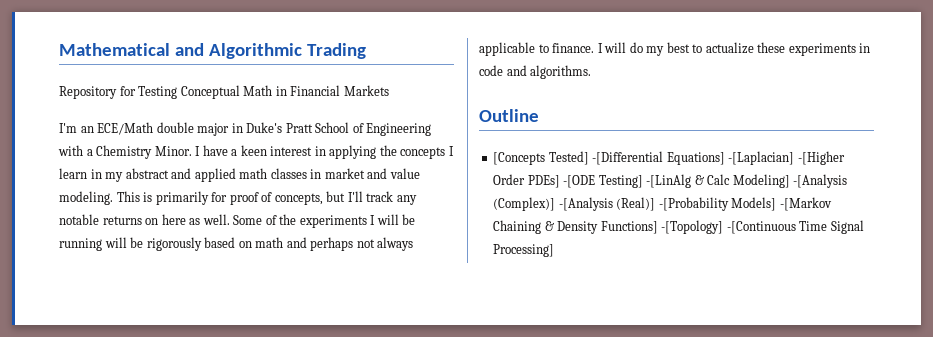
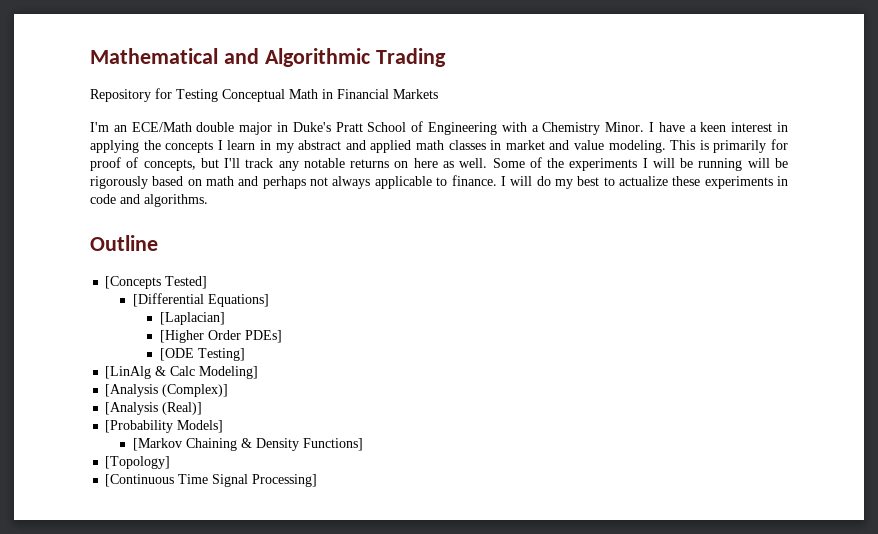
[592,151,664,165] -[Differential -> [132,293,204,307] // [Differential
[728,151,845,165] -[Laplacian] -[Higher -> [159,312,225,325] [159,330,204,343] // [Laplacian] // [Higher
[563,175,596,188] -[ODE -> [159,348,194,361] // [ODE
[646,174,692,188] -[LinAlg -> [105,366,152,379] // [LinAlg
[793,174,848,188] -[Analysis -> [105,384,159,397] // [Analysis
[558,197,613,211] -[Analysis -> [105,402,159,415] // [Analysis
[658,197,729,211] -[Probability -> [105,420,174,433] // [Probability
[779,197,832,211] -[Markov -> [132,438,182,451] // [Markov
[661,220,796,234] -[Topology] -[Continuous -> [105,456,171,469] [105,474,175,487] // [Topology] // [Continuous

